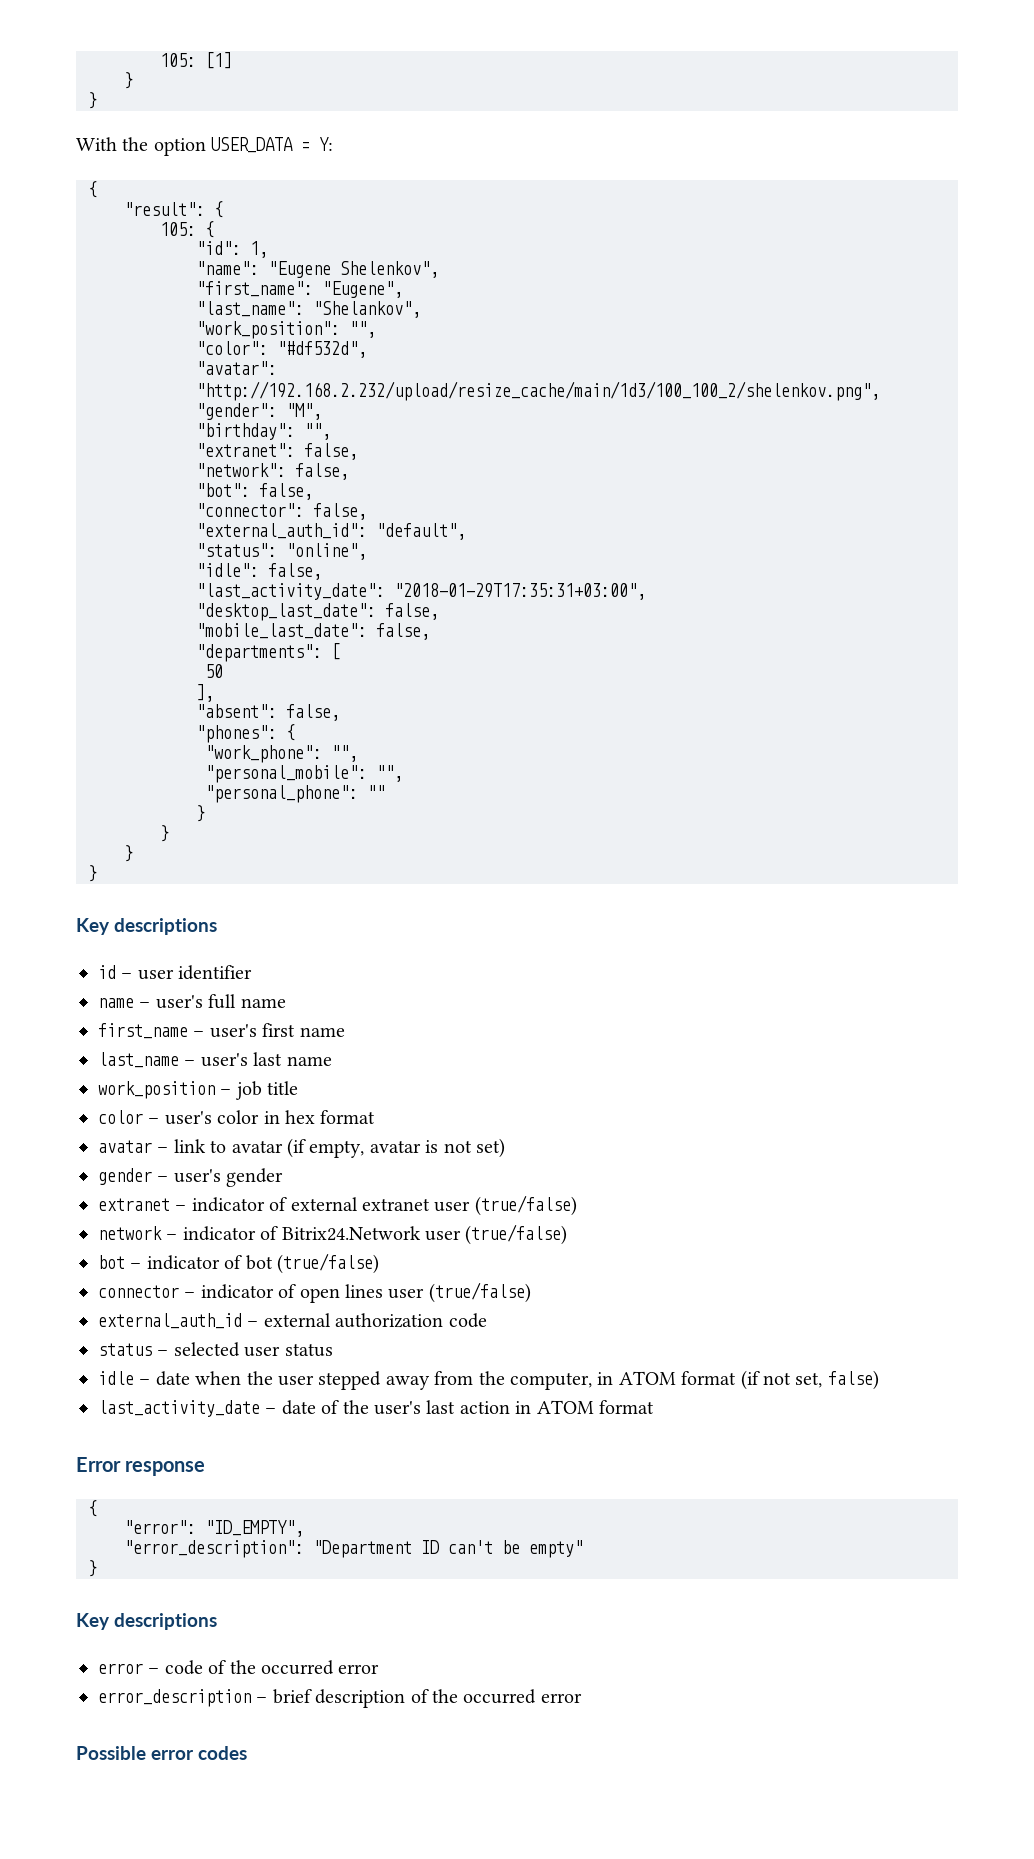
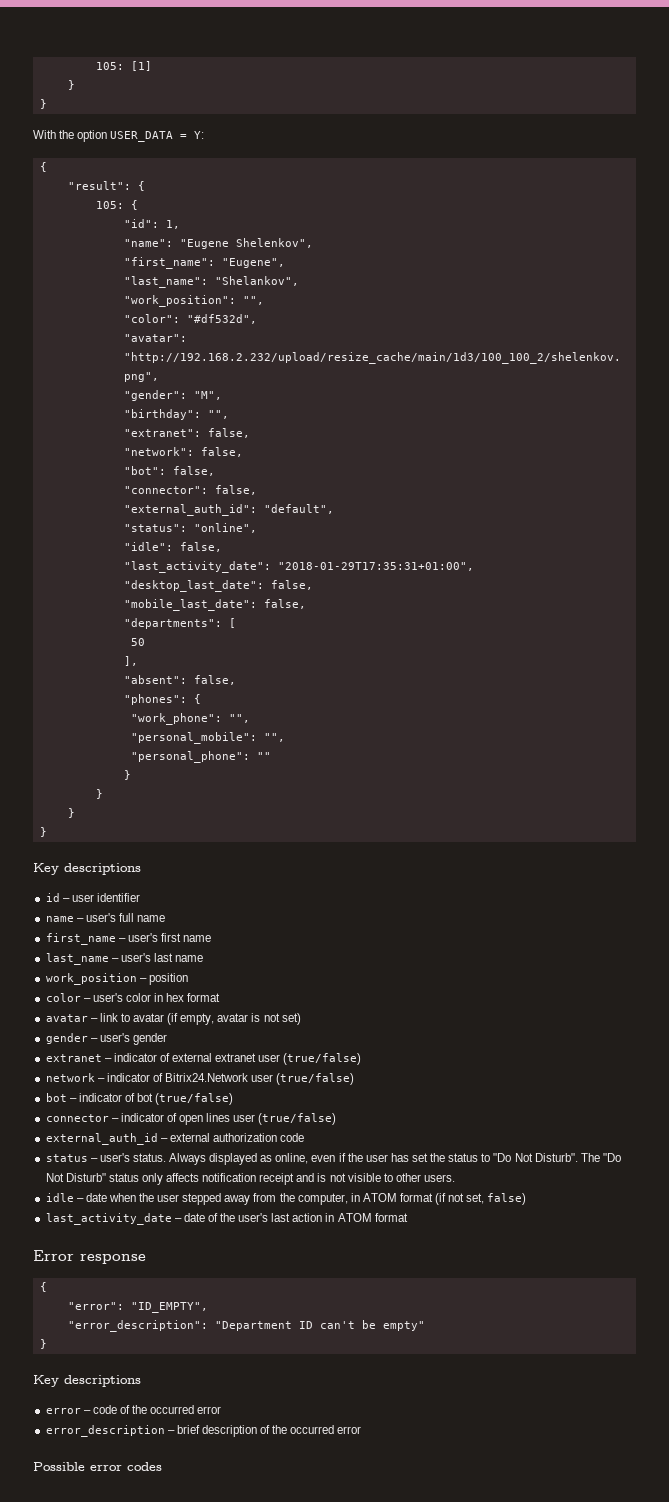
[394,583,646,600] "2018-01-29T17:35:31+03:00", -> [277,562,474,571] "2018-01-29T17:35:31+01:00",
[235,1081,299,1100] job title -> [148,973,188,985] position
[173,1342,333,1357] selected user status -> [99,1153,621,1165] [45,1173,456,1185] user's status. Always displayed as online, even if the user has set the status to "Do Not Disturb". The "Do Not Disturb" status only affects notification receipt and is not visible to other users.

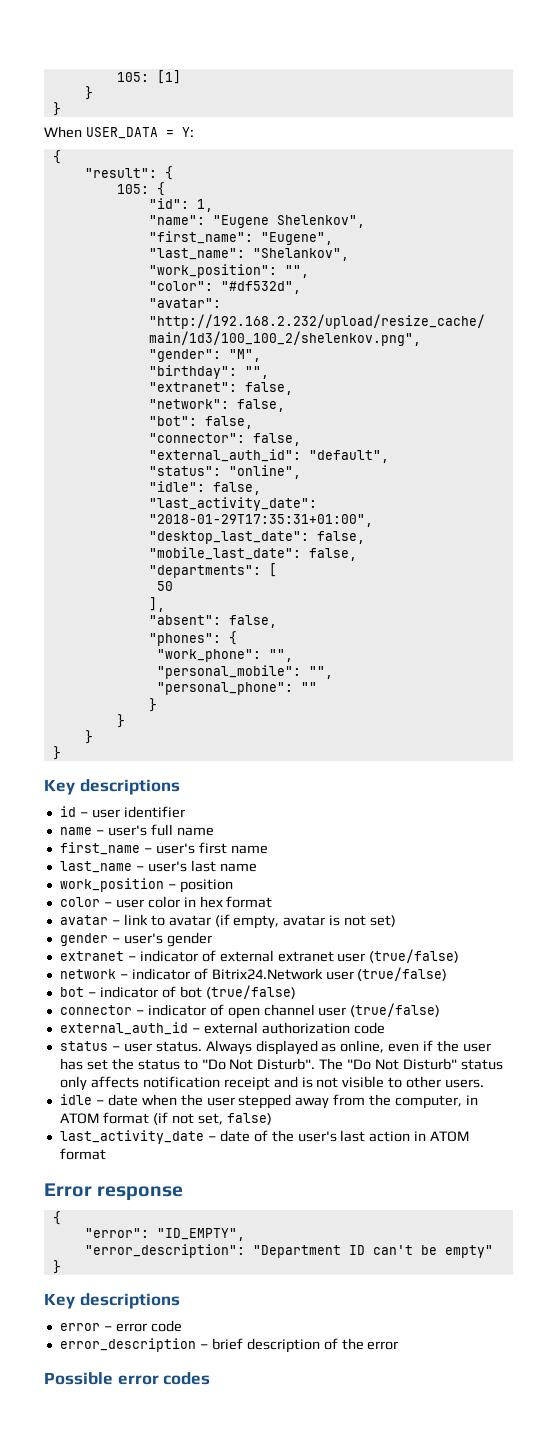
[33,130,108,142] With the option -> [44,126,82,138] When
[92,993,123,1002] user's -> [115,899,144,908] user
[206,1113,231,1122] lines -> [263,1004,315,1016] channel
[99,1153,130,1162] user's -> [123,1043,152,1052] user
[92,1405,222,1414] code of the occurred error -> [115,1320,182,1332] error code
[290,1425,335,1434] occurred -> (364, 1344) none

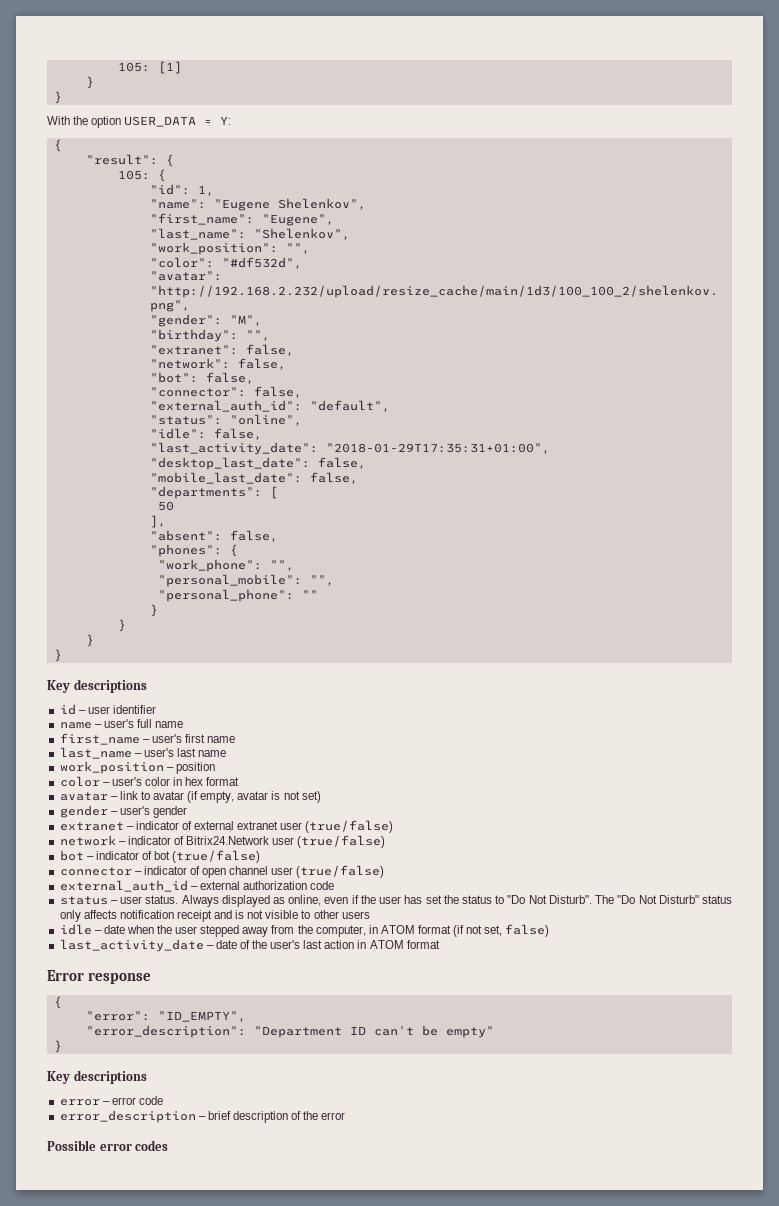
[44,126,82,138] When -> [47,116,122,128] With the option
[252,248,349,261] "Shelankov", -> [253,228,350,240] "Shelenkov",
[115,899,144,908] user -> [111,777,142,786] user's
[445,1079,485,1088] users. -> [341,911,370,919] users

